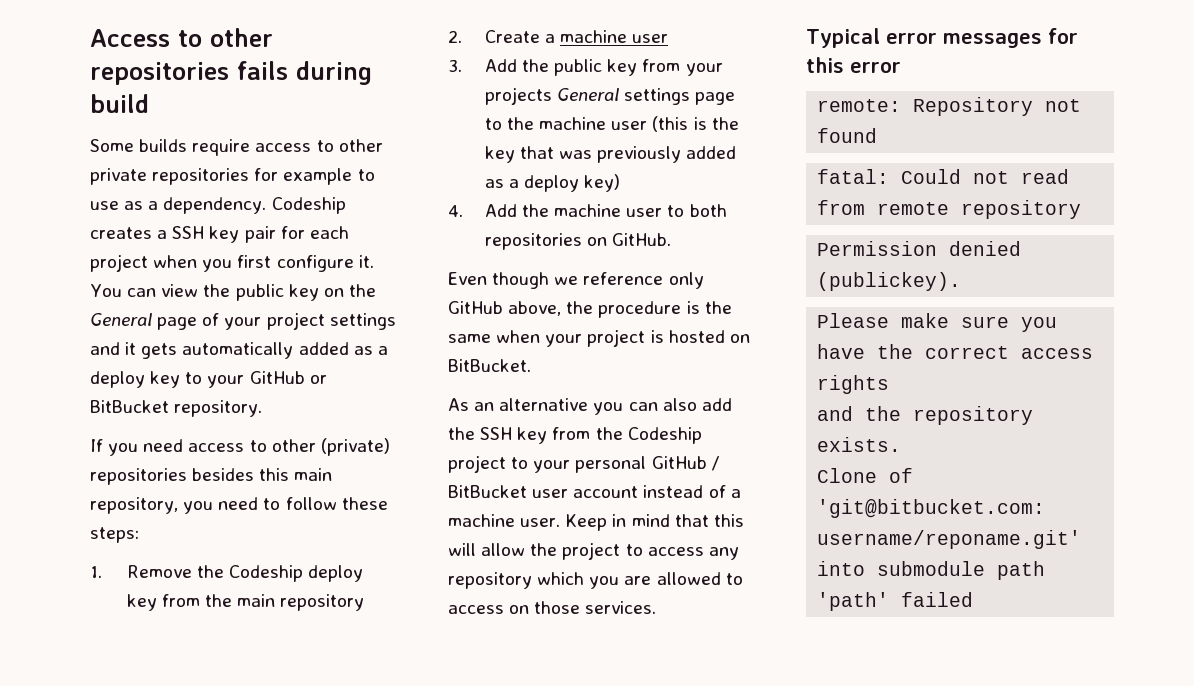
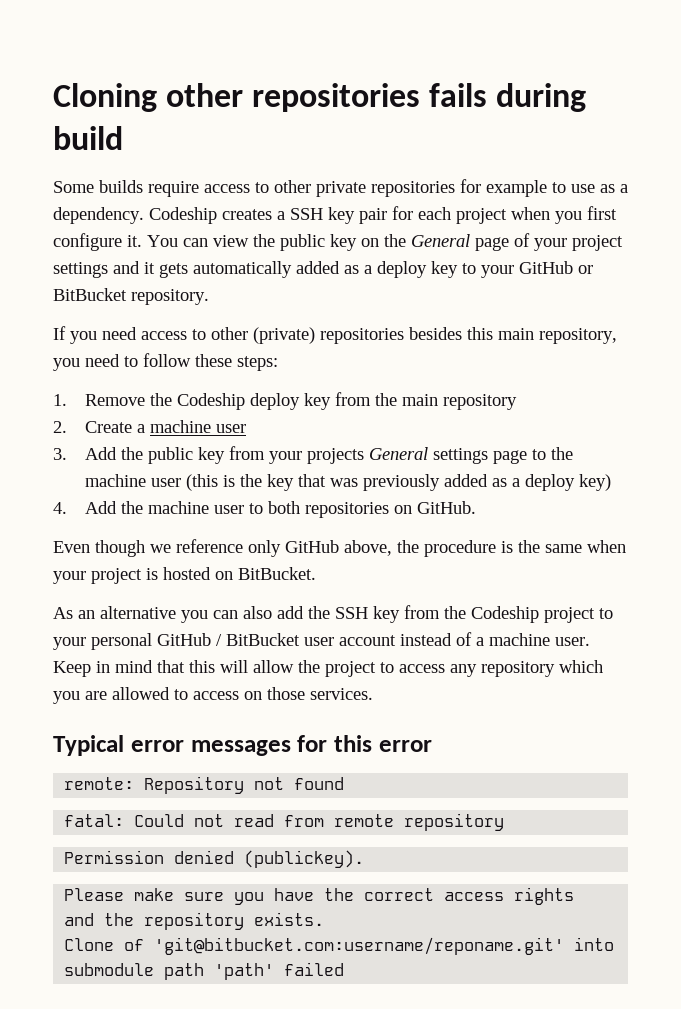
[90,29,202,47] Access to -> [53,83,157,112] Cloning

